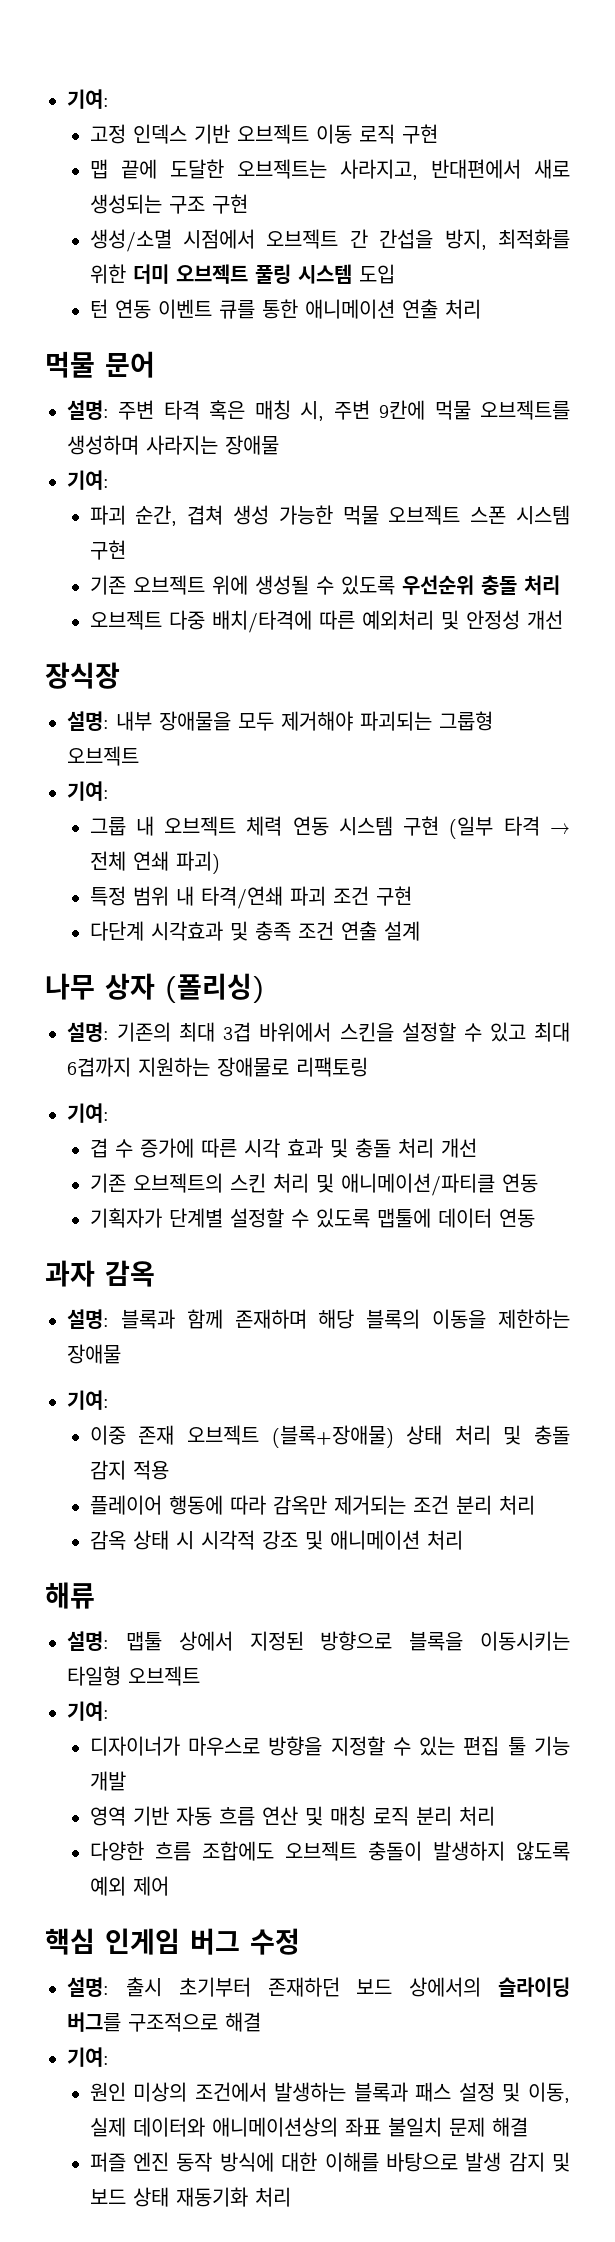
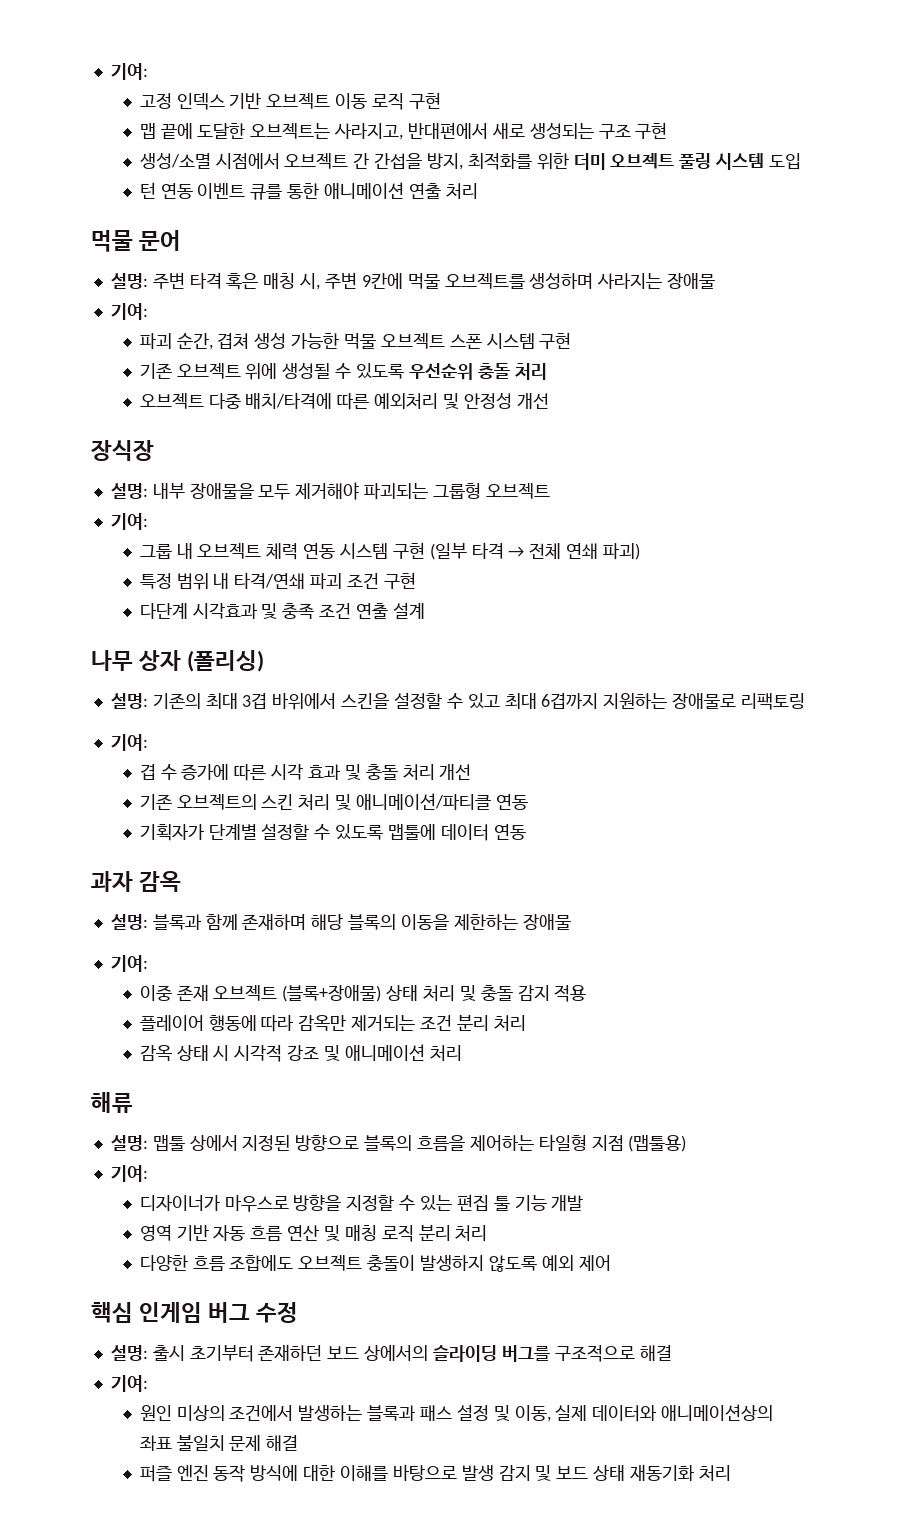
[409,1631,570,1651] [67,1666,200,1686] 블록을 이동시키는 타일형 오브젝트 -> [364,1134,687,1152] 블록의 흐름을 제어하는 타일형 지점 (맵툴용)

